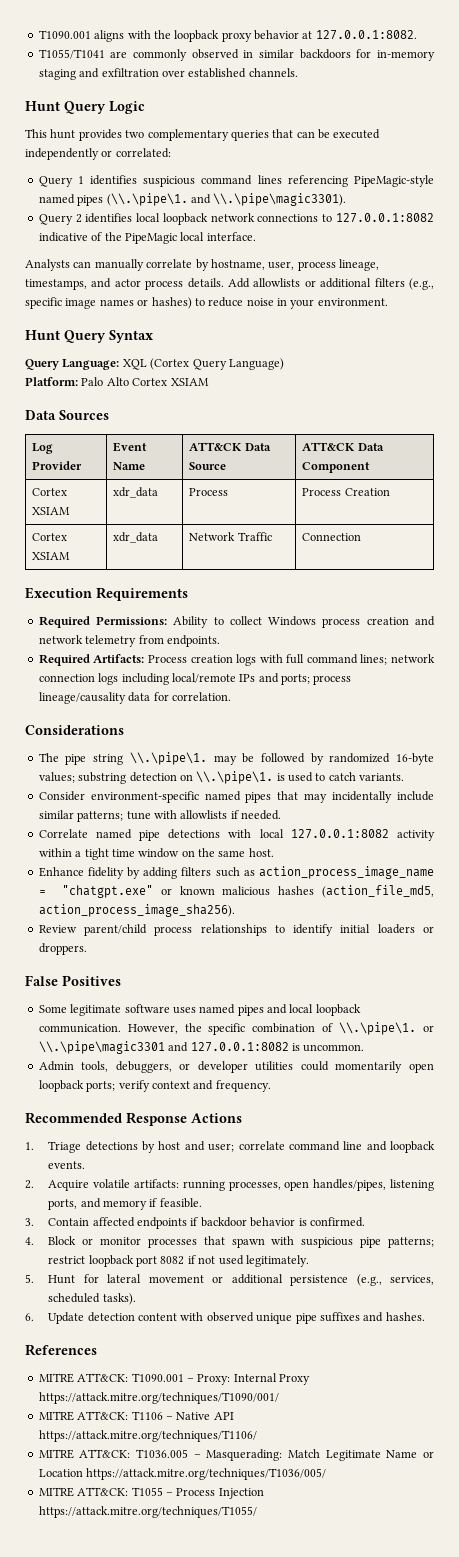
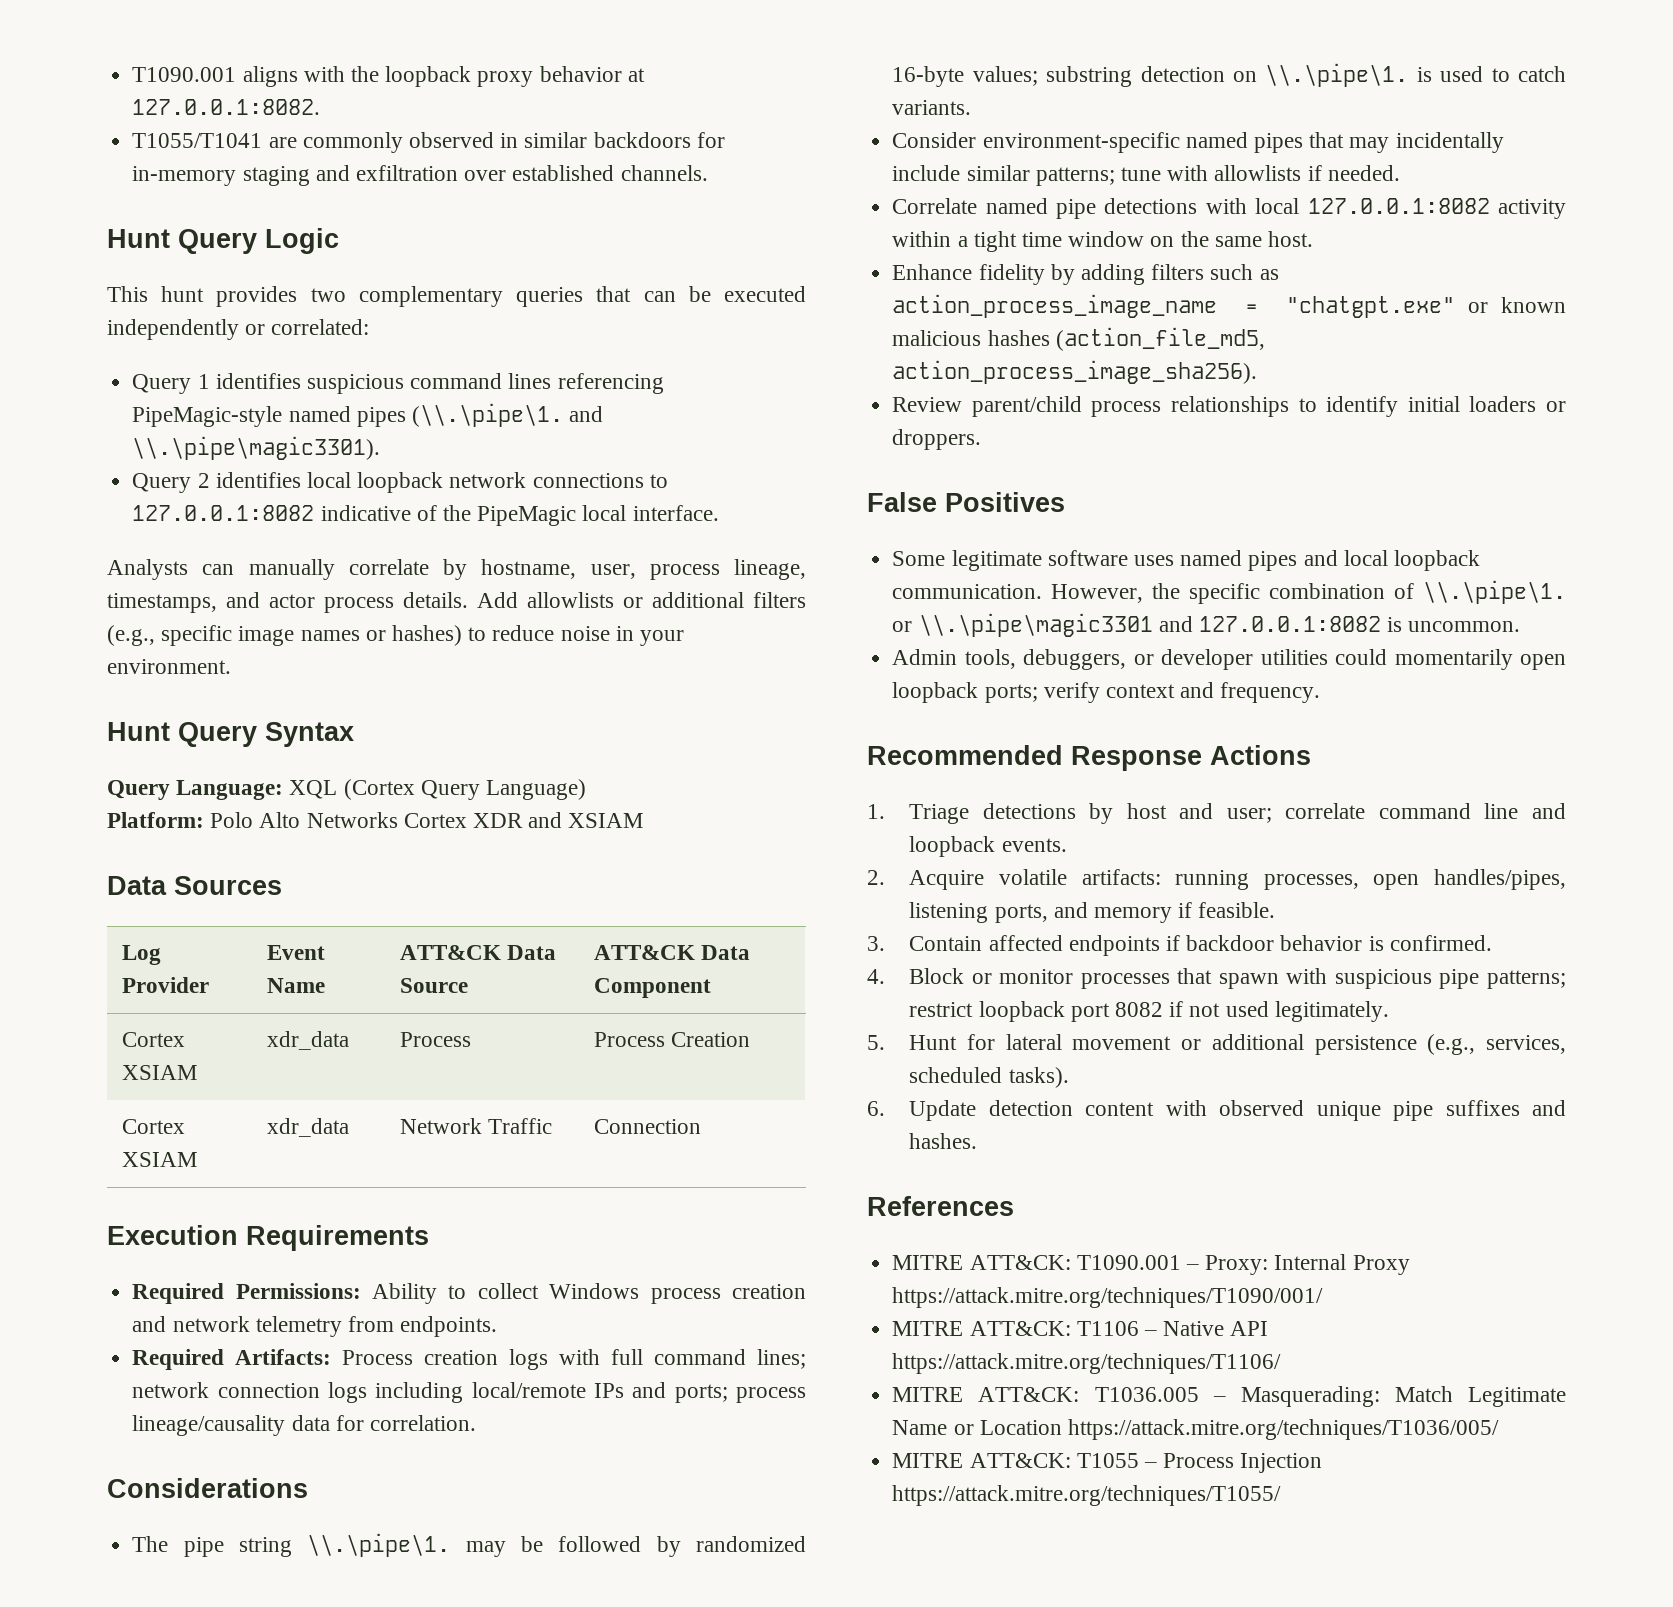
[81,377,168,386] Palo Alto Cortex -> [210,812,563,828] Polo Alto Networks Cortex XDR and

